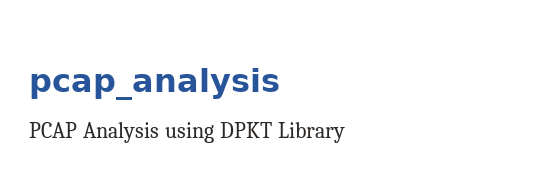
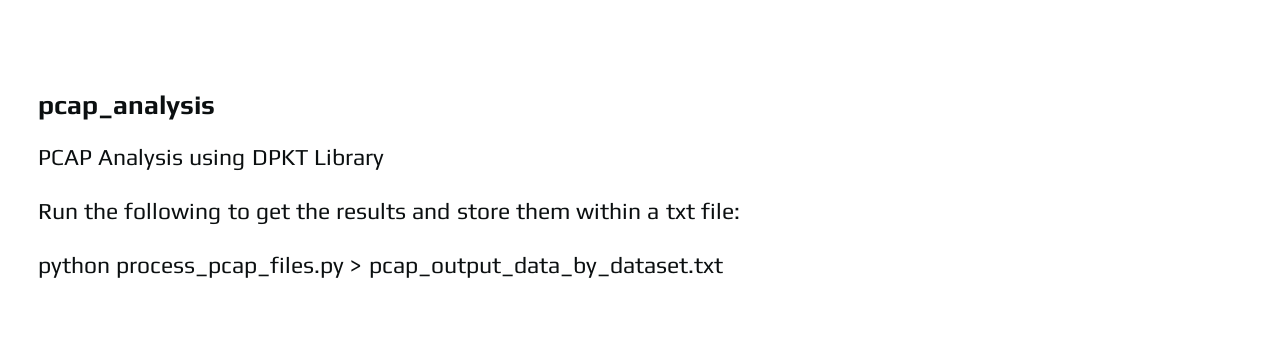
(345, 132) none -> [38,202,740,225] [38,256,723,278] // Run the following to get the results and store them within a txt file: // python process_pcap_files.py > pcap_output_data_by_dataset.txt

